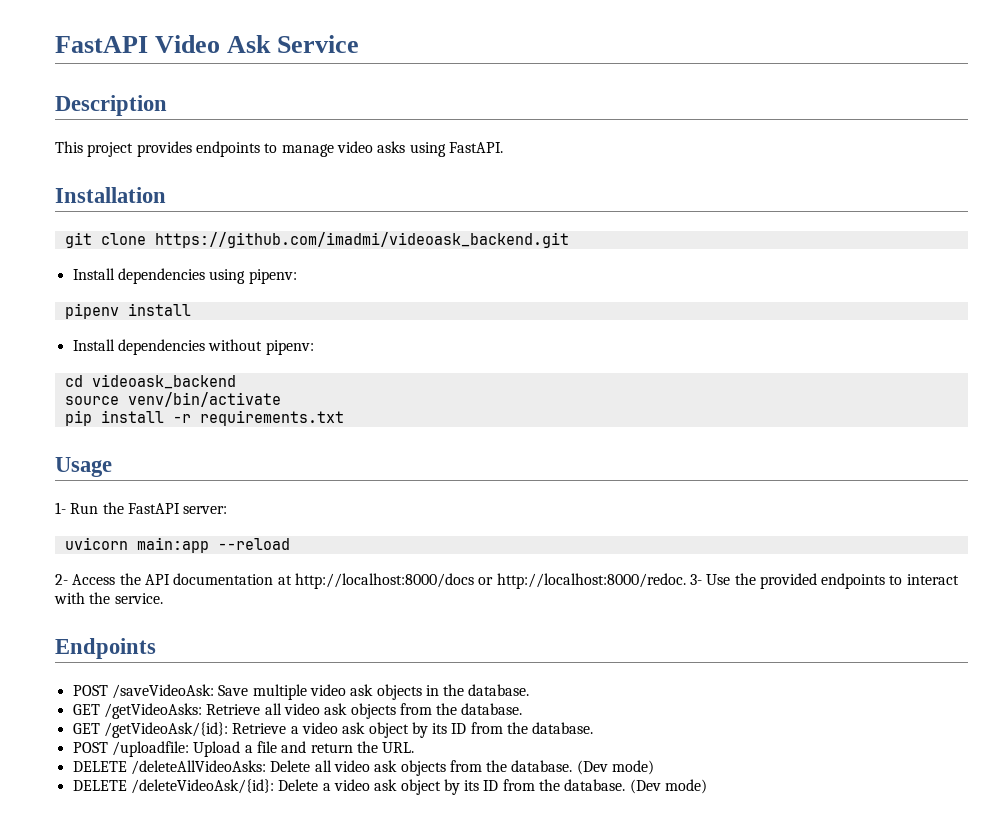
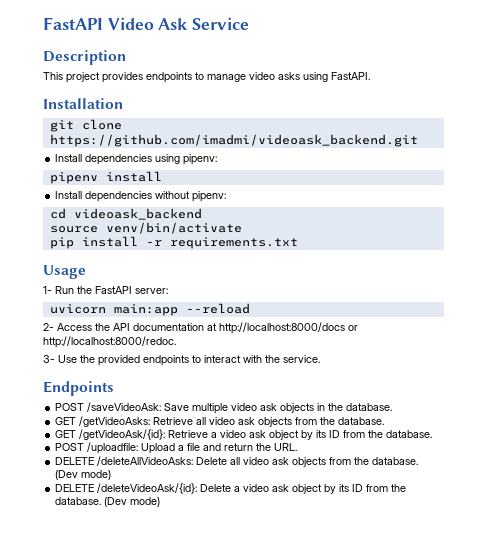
(686, 581) none -> (176, 342) //

